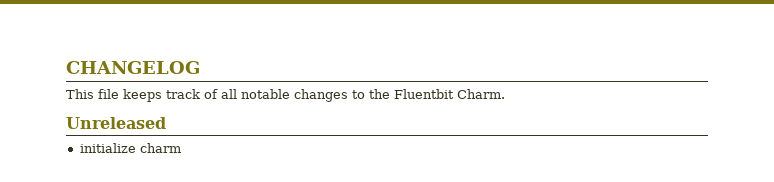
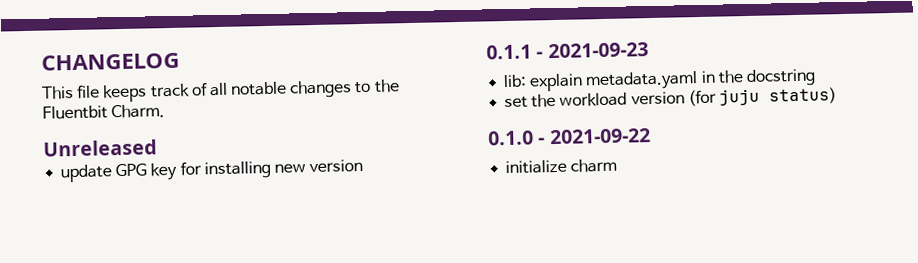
(166, 123) none -> [60,158,364,183] [486,42,649,60] [503,68,816,92] [504,87,837,109] [488,128,651,146] // update GPG key for installing new version // 0.1.1 - 2021-09-23 // lib: explain metadata.yaml in the docstring // set the workload version (for juju status) // 0.1.0 - 2021-09-22

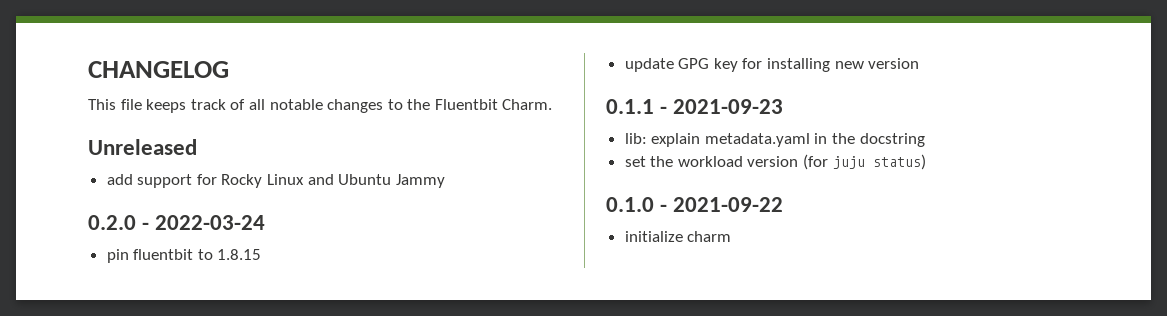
(157, 148) none -> [106,174,445,188] [88,215,266,230] [106,249,262,263] // add support for Rocky Linux and Ubuntu Jammy // 0.2.0 - 2022-03-24 // pin fluentbit to 1.8.15

